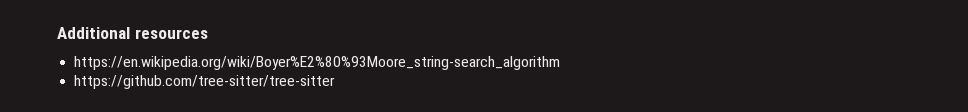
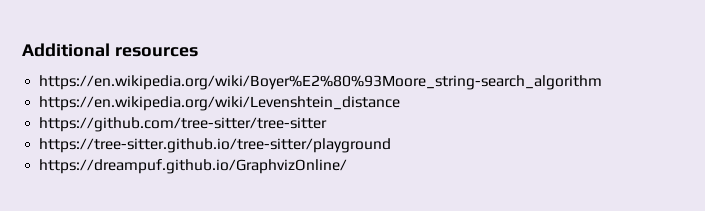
(561, 63) none -> [39,96,401,111] // https://en.wikipedia.org/wiki/Levenshtein_distance
(336, 82) none -> [39,138,392,153] [39,159,348,174] // https://tree-sitter.github.io/tree-sitter/playground // https://dreampuf.github.io/GraphvizOnline/

